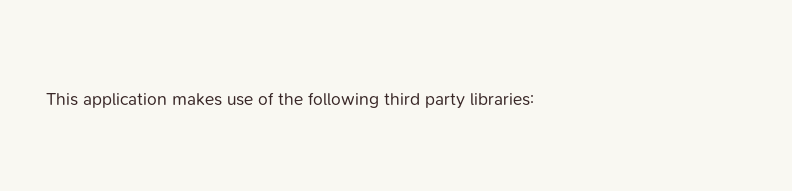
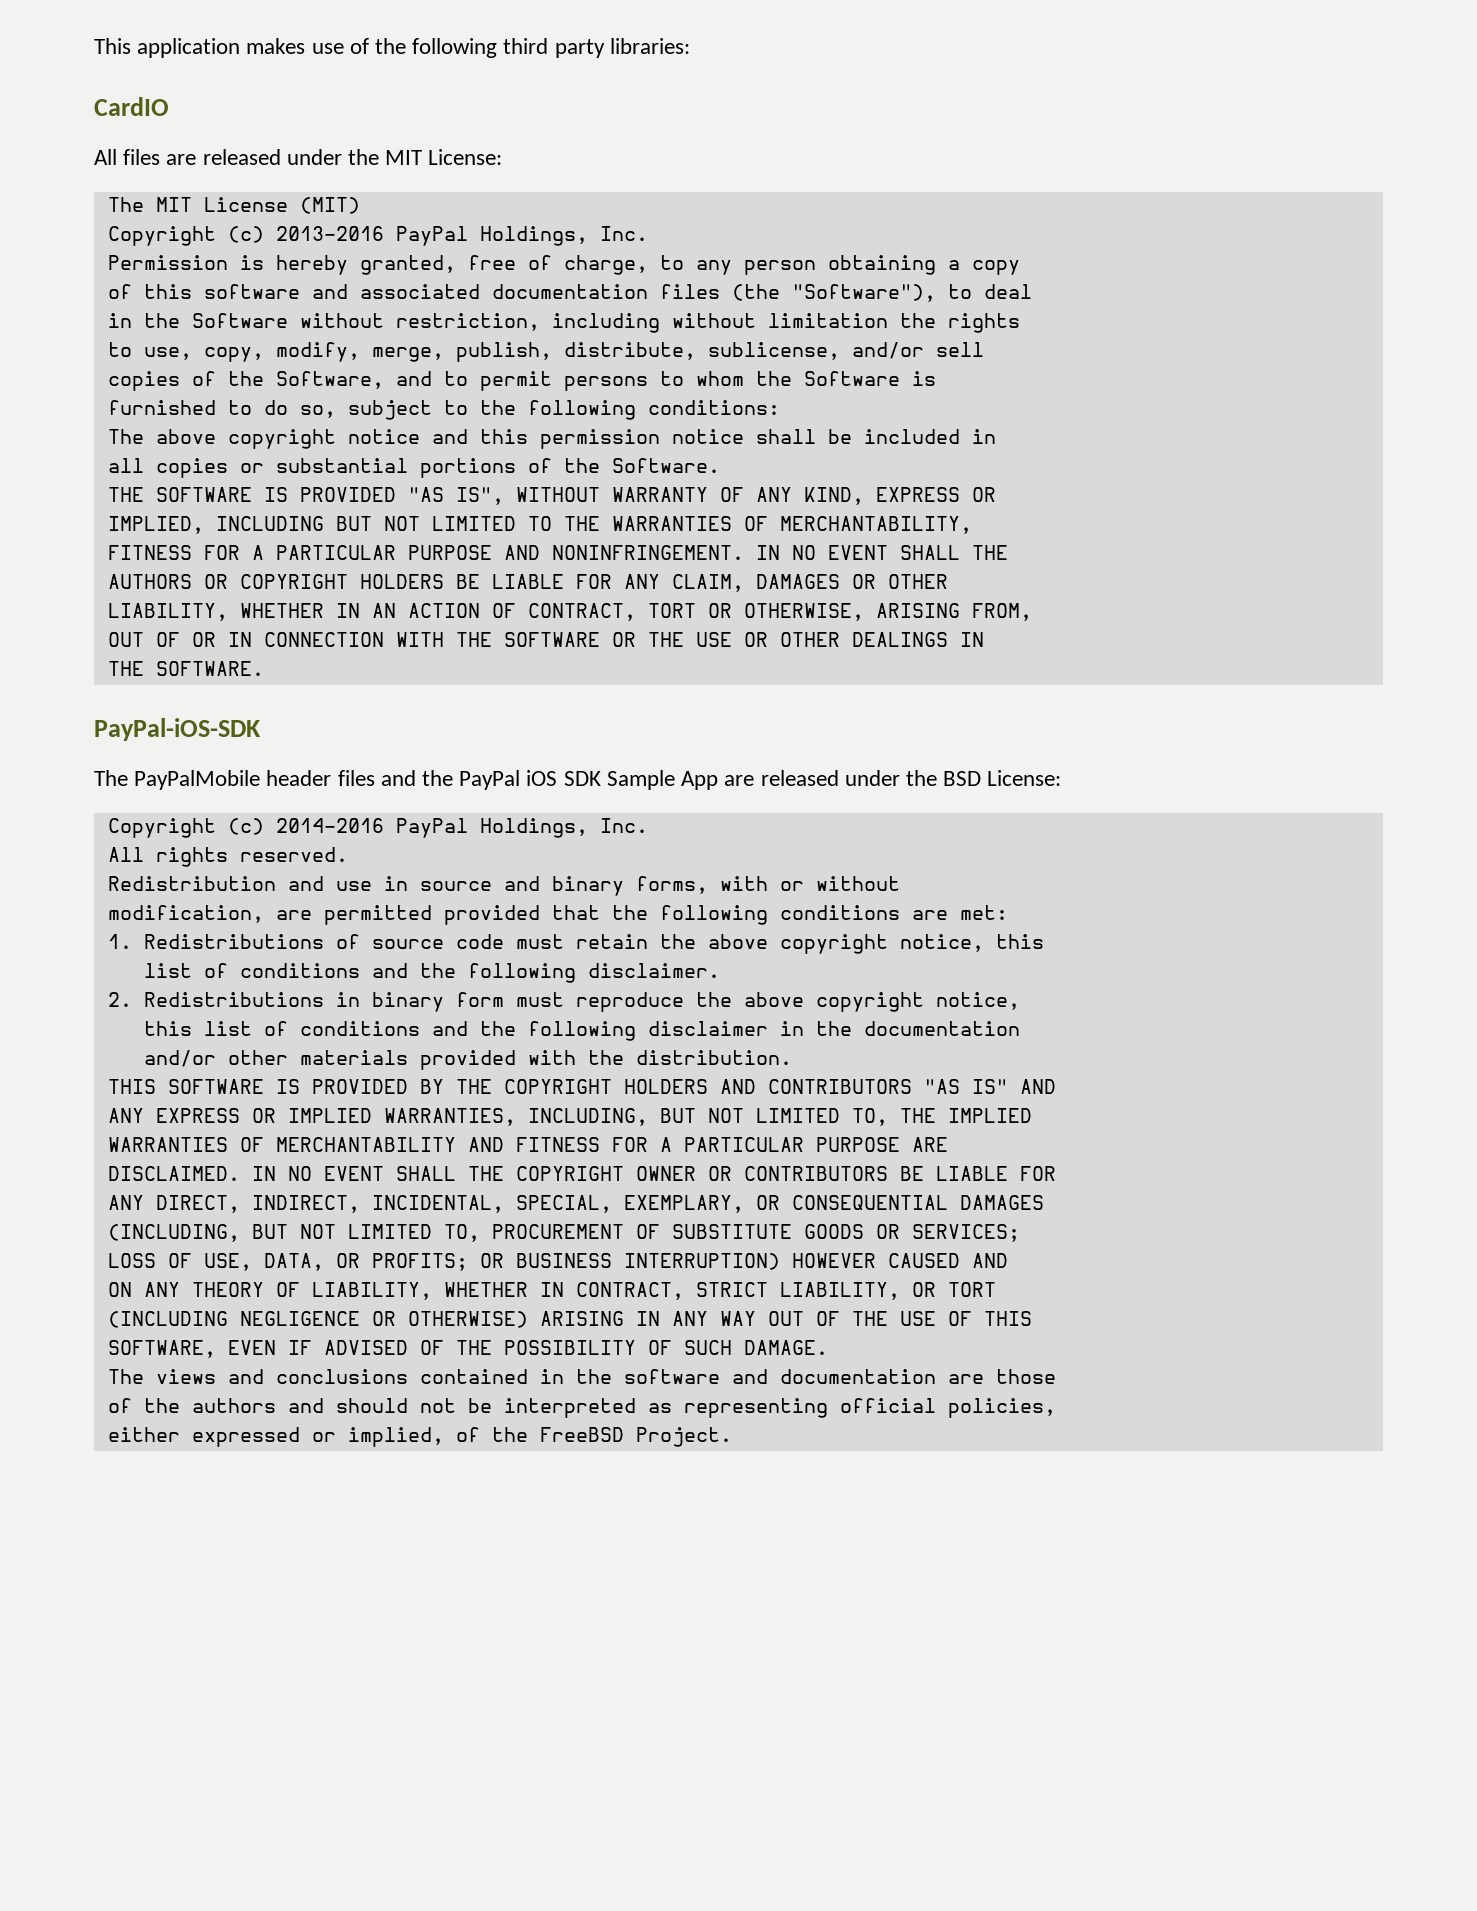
(534, 99) none -> [94,97,169,116] [94,149,503,165] [107,197,360,214] [107,226,648,246] [107,255,1020,275] [107,284,1032,302] [107,313,1020,333] [107,342,984,362] [107,371,936,391] [107,400,780,420] [107,429,996,449] [107,458,720,478] [107,487,996,505] [107,516,972,534] [107,545,1008,560] [107,574,948,592] [107,603,1032,621] [107,632,984,647] [107,661,264,676] [94,718,261,741] [94,770,1062,790] [107,818,648,838] [107,847,348,867] [107,876,900,896] [107,905,1008,925] [107,934,1044,954] [143,963,720,983] [107,992,1020,1012] [143,1021,1020,1041] [143,1050,792,1070] [107,1079,1056,1094] [107,1108,1032,1126] [107,1137,948,1152] [107,1166,1056,1181] [107,1195,1044,1213] [107,1224,1020,1242] [107,1253,1008,1271] [107,1282,996,1300] [107,1311,1032,1328] [107,1340,828,1358] [107,1369,1056,1384] [107,1398,1056,1418] [107,1427,732,1447] // CardIO // All files are released under the MIT License: // The MIT License (MIT) // Copyright (c) 2013-2016 PayPal Holdings, Inc. // Permission is hereby granted, free of charge, to any person obtaining a copy // of this software and associated documentation files (the "Software"), to deal // in the Software without restriction, including without limitation the rights // to use, copy, modify, merge, publish, distribute, sublicense, and/or sell // copies of the Software, and to permit persons to whom the Software is // furnished to do so, subject to the following conditions: // The above copyright notice and this permission notice shall be included in // all copies or substantial portions of the Software. // THE SOFTWARE IS PROVIDED "AS IS", WITHOUT WARRANTY OF ANY KIND, EXPRESS OR // IMPLIED, INCLUDING BUT NOT LIMITED TO THE WARRANTIES OF MERCHANTABILITY, // FITNESS FOR A PARTICULAR PURPOSE AND NONINFRINGEMENT. IN NO EVENT SHALL THE // AUTHORS OR COPYRIGHT HOLDERS BE LIABLE FOR ANY CLAIM, DAMAGES OR OTHER // LIABILITY, WHETHER IN AN ACTION OF CONTRACT, TORT OR OTHERWISE, ARISING FROM, // OUT OF OR IN CONNECTION WITH THE SOFTWARE OR THE USE OR OTHER DEALINGS IN // THE SOFTWARE. // PayPal-iOS-SDK // The PayPalMobile header files and the PayPal iOS SDK Sample App are released under the BSD License: // Copyright (c) 2014-2016 PayPal Holdings, Inc. // All rights reserved. // Redistribution and use in source and binary forms, with or without // modification, are permitted provided that the following conditions are met: // 1. Redistributions of source code must retain the above copyright notice, this // list of conditions and the following disclaimer. // 2. Redistributions in binary form must reproduce the above copyright notice, // this list of conditions and the following disclaimer in the documentation // and/or other materials provided with the distribution. // THIS SOFTWARE IS PROVIDED BY THE COPYRIGHT HOLDERS AND CONTRIBUTORS "AS IS" AND // ANY EXPRESS OR IMPLIED WARRANTIES, INCLUDING, BUT NOT LIMITED TO, THE IMPLIED // WARRANTIES OF MERCHANTABILITY AND FITNESS FOR A PARTICULAR PURPOSE ARE // DISCLAIMED. IN NO EVENT SHALL THE COPYRIGHT OWNER OR CONTRIBUTORS BE LIABLE FOR // ANY DIRECT, INDIRECT, INCIDENTAL, SPECIAL, EXEMPLARY, OR CONSEQUENTIAL DAMAGES // (INCLUDING, BUT NOT LIMITED TO, PROCUREMENT OF SUBSTITUTE GOODS OR SERVICES; // LOSS OF USE, DATA, OR PROFITS; OR BUSINESS INTERRUPTION) HOWEVER CAUSED AND // ON ANY THEORY OF LIABILITY, WHETHER IN CONTRACT, STRICT LIABILITY, OR TORT // (INCLUDING NEGLIGENCE OR OTHERWISE) ARISING IN ANY WAY OUT OF THE USE OF THIS // SOFTWARE, EVEN IF ADVISED OF THE POSSIBILITY OF SUCH DAMAGE. // The views and conclusions contained in the software and documentation are those // of the authors and should not be interpreted as representing official policies, // either expressed or implied, of the FreeBSD Project.

